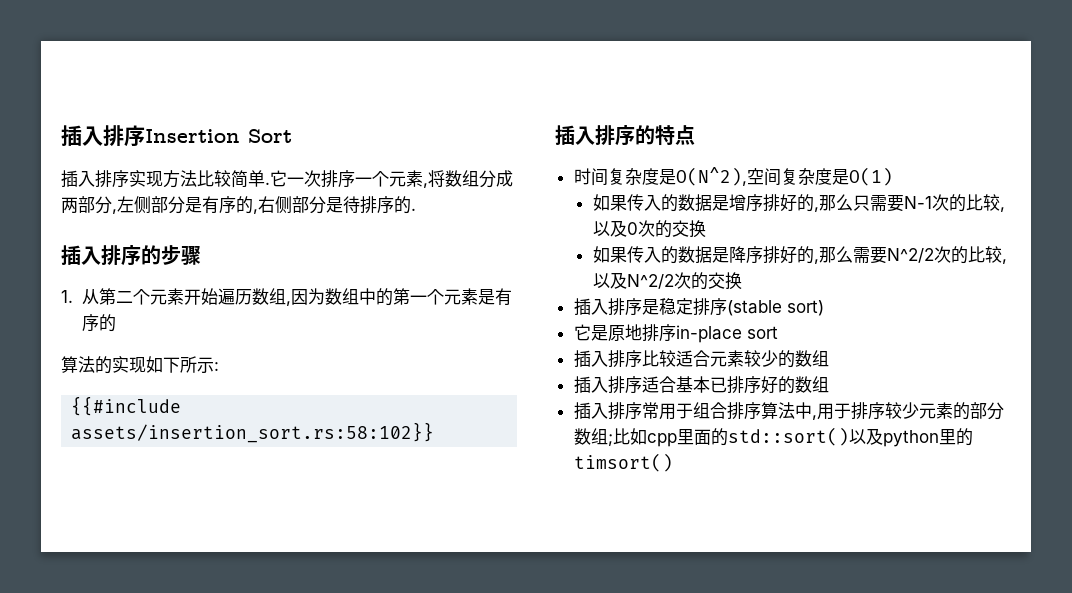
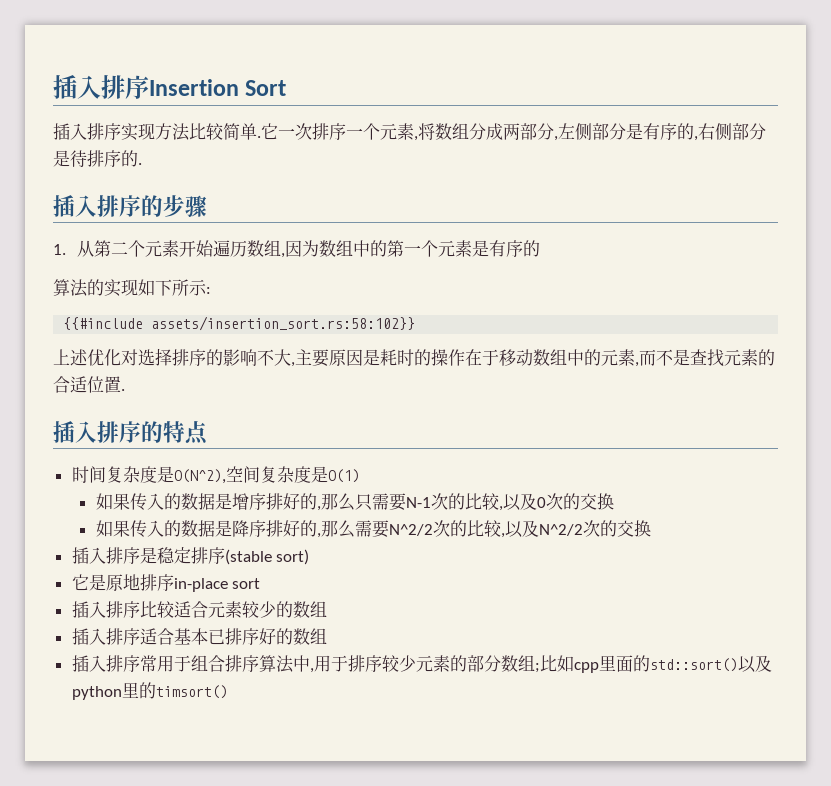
(435, 432) none -> [53,348,775,367] [53,376,125,393] // 上述优化对选择排序的影响不大,主要原因是耗时的操作在于移动数组中的元素,而不是查找元素的合适位置.

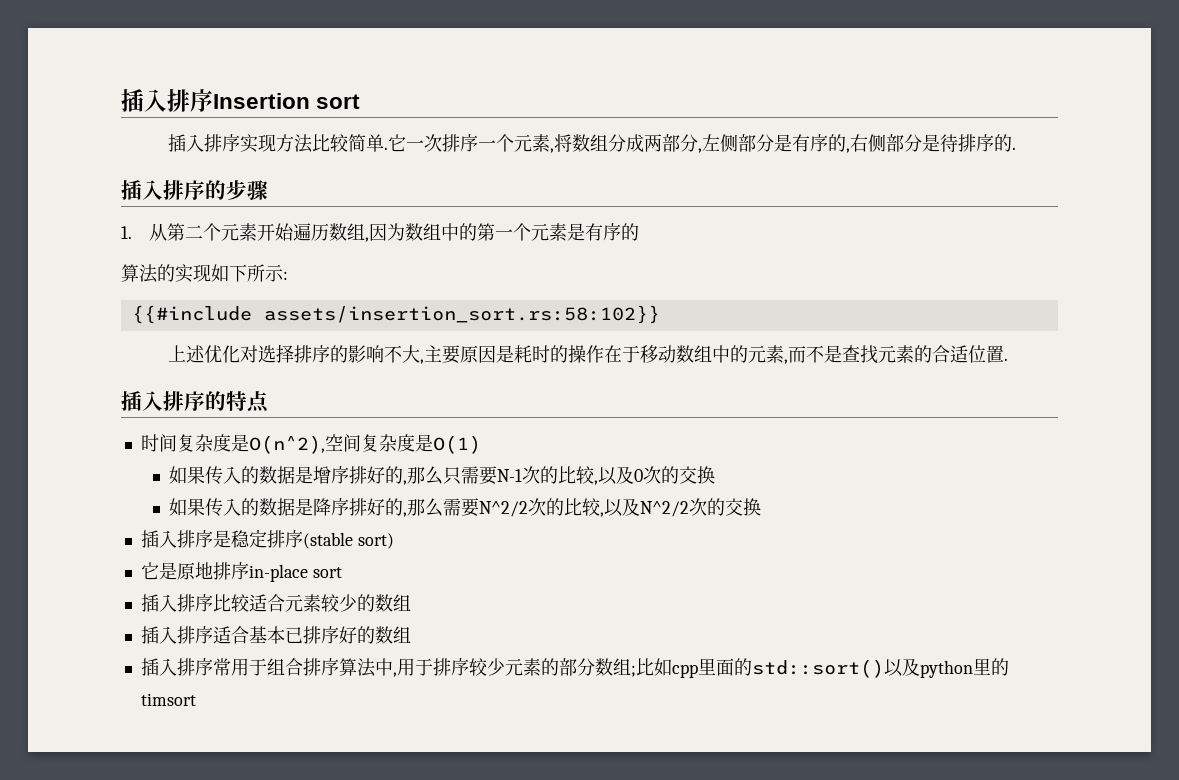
[245,80,287,96] Sort -> [316,94,361,109] sort
[173,469,226,484] O(N^2), -> [248,435,325,454] O(n^2),
[155,685,228,699] timsort() -> [140,693,196,706] timsort

